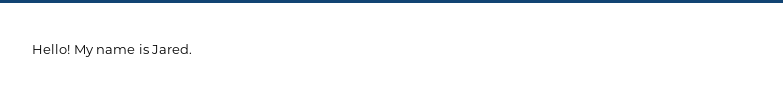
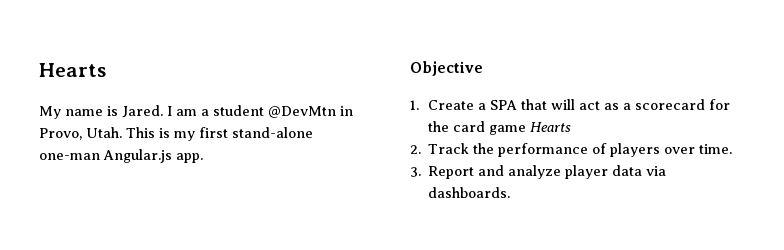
[32,44,70,54] Hello! -> [39,63,106,77] Hearts //
(193, 49) none -> [167,105,353,118] [39,127,313,141] [39,149,203,163] [410,61,483,76] [410,99,730,110] [427,121,571,135] [410,143,733,157] [410,165,667,179] [428,187,511,198] I am a student @DevMtn in Provo, Utah. This is my first stand-alone one-man Angular.js app. // Objective // 1. Create a SPA that will act as a scorecard for the card game Hearts // 2. Track the performance of players over time. // 3. Report and analyze player data via dashboards.

